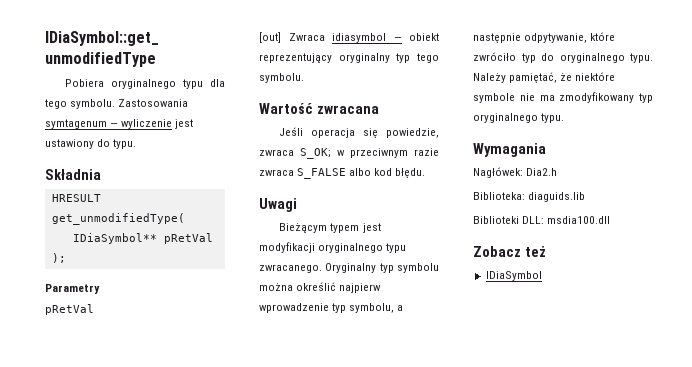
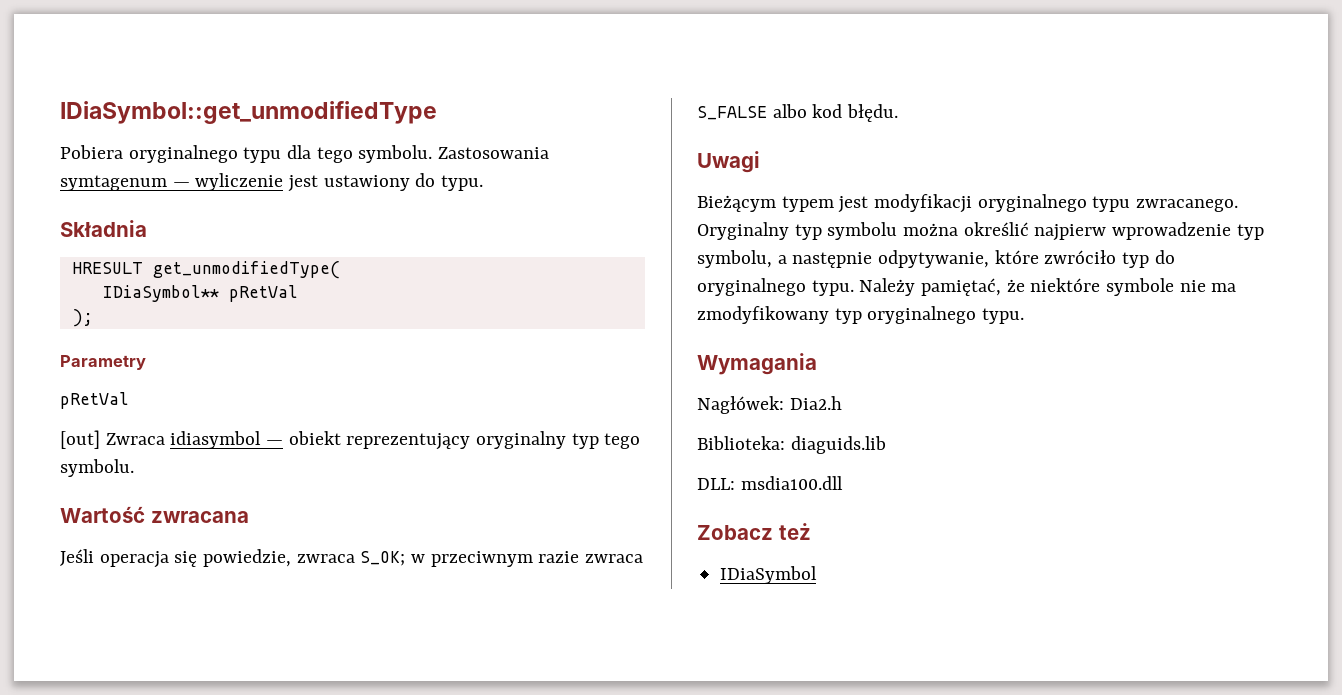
[473,216,519,224] Biblioteki -> (886, 445) none

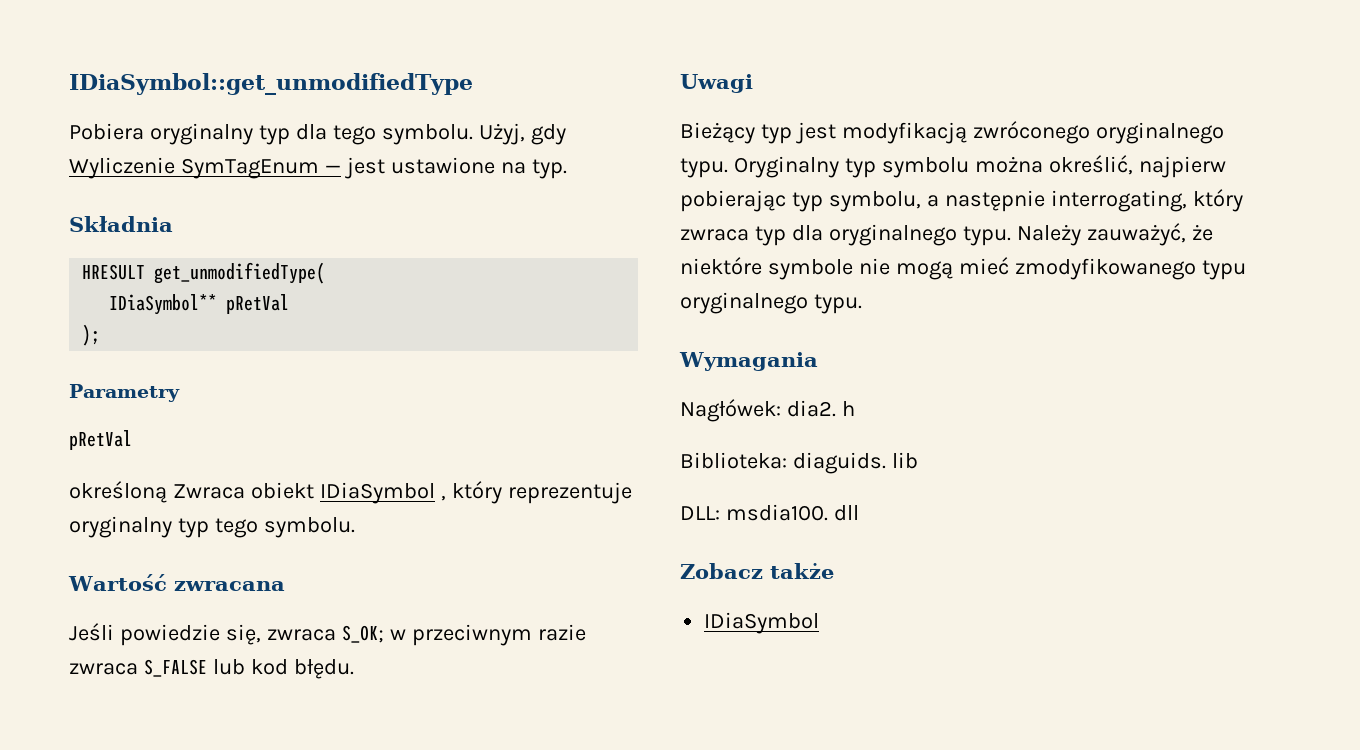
[128,145,282,163] oryginalnego typu -> [149,123,290,145] oryginalny typ
[438,147,550,159] [60,173,484,192] Zastosowania symtagenum — wyliczenie jest ustawiony do typu. -> [478,123,566,145] [69,157,567,179] Użyj, gdy Wyliczenie SymTagEnum — jest ustawione na typ.
[60,430,471,450] [out] Zwraca idiasymbol — obiekt reprezentujący -> [69,481,632,504] określoną Zwraca obiekt IDiaSymbol , który reprezentuje
[99,549,292,568] operacja się powiedzie, -> [119,624,261,646] powiedzie się,
[772,104,807,118] albo -> [212,659,245,675] lub
[697,194,1239,213] Bieżącym typem jest modyfikacji oryginalnego typu zwracanego. -> [680,121,1224,144] [680,158,728,178] Bieżący typ jest modyfikacją zwróconego oryginalnego typu.
[963,222,1232,241] określić najpierw wprowadzenie -> [1048,155,1226,178] [680,190,786,212] określić, najpierw pobierając
[878,250,1175,268] odpytywanie, które zwróciło typ do -> [1050,189,1243,212] [680,225,823,246] interrogating, który zwraca typ dla
[921,278,1002,296] pamiętać, -> [1086,223,1186,246] zauważyć,
[1211,283,1237,292] [697,306,862,324] ma zmodyfikowany typ -> [895,257,1246,280] mogą mieć zmodyfikowanego typu
[789,396,842,410] Dia2.h -> [786,400,855,417] dia2. h
[790,436,886,454] diaguids.lib -> [792,452,918,474] diaguids. lib
[740,476,843,490] msdia100.dll -> [725,504,859,521] msdia100. dll
[778,523,811,540] też -> [770,563,834,579] także

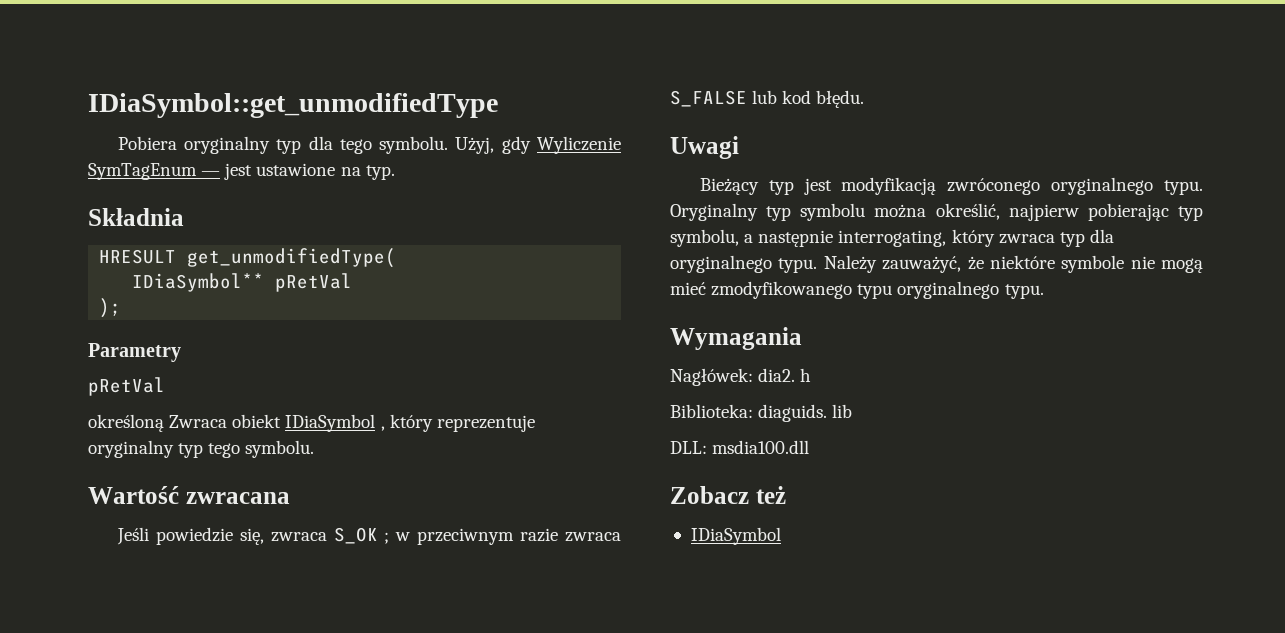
[341,625,384,643] S_OK; -> [333,527,390,544] S_OK ;
[725,504,859,521] msdia100. dll -> [712,440,810,454] msdia100.dll
[770,563,834,579] także -> [755,486,786,504] też

